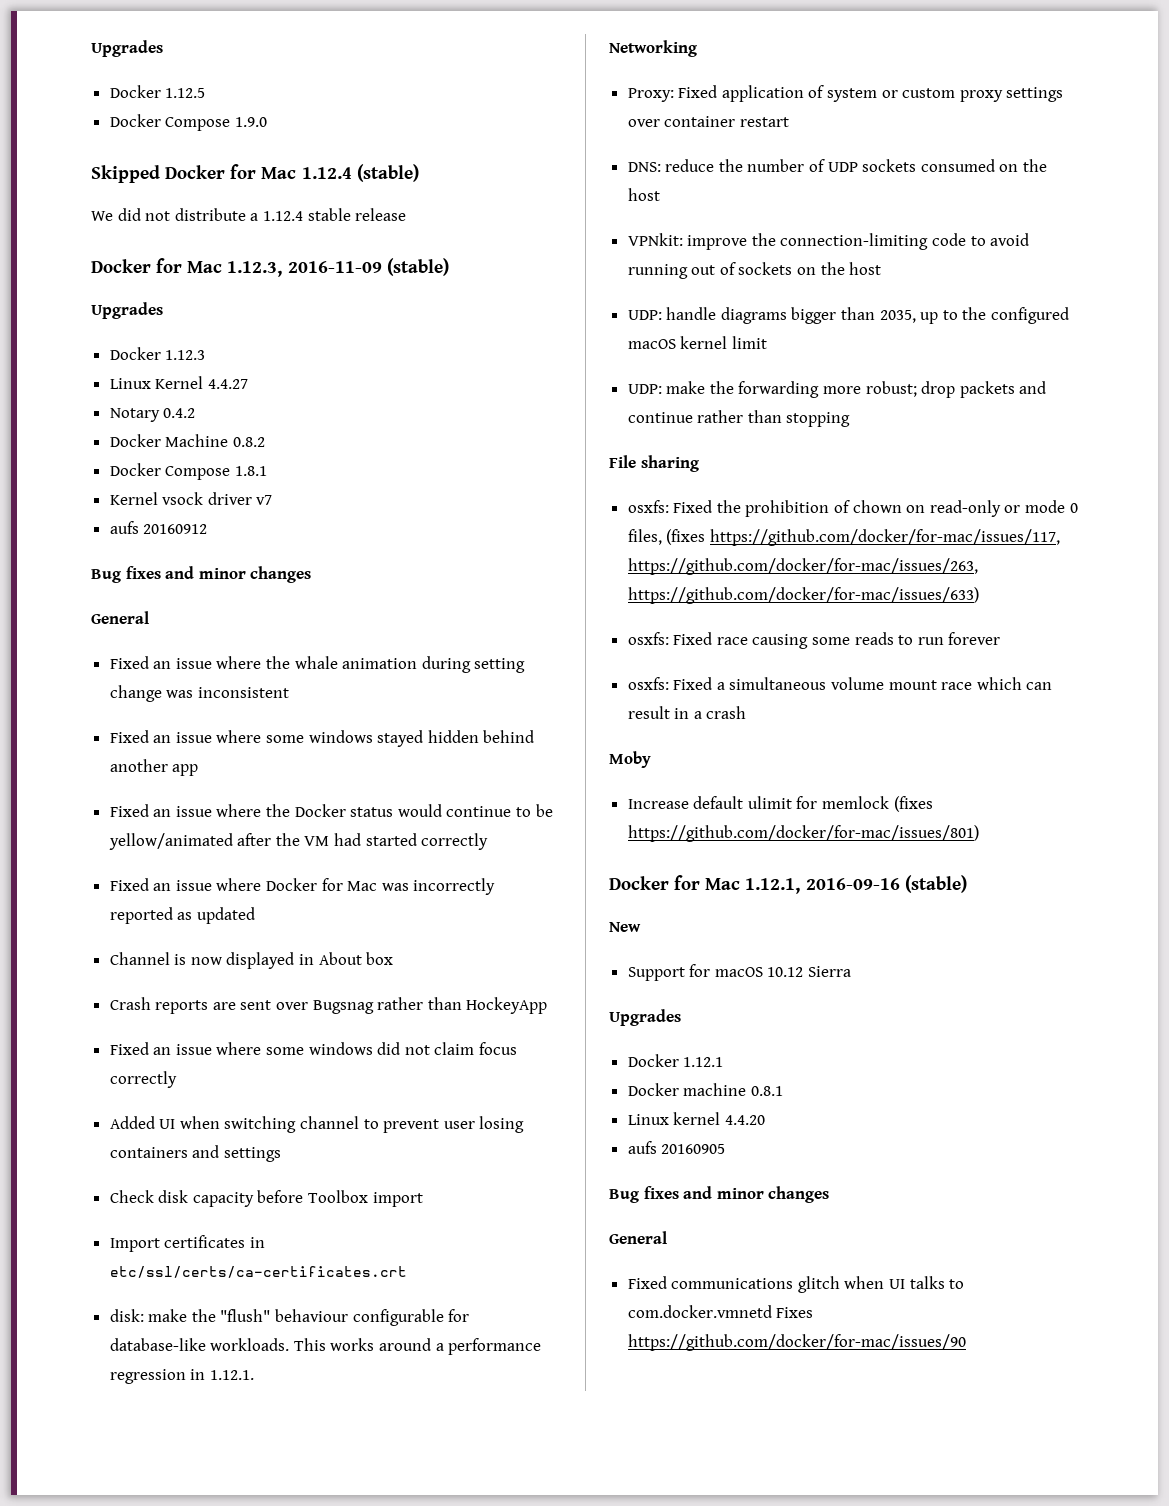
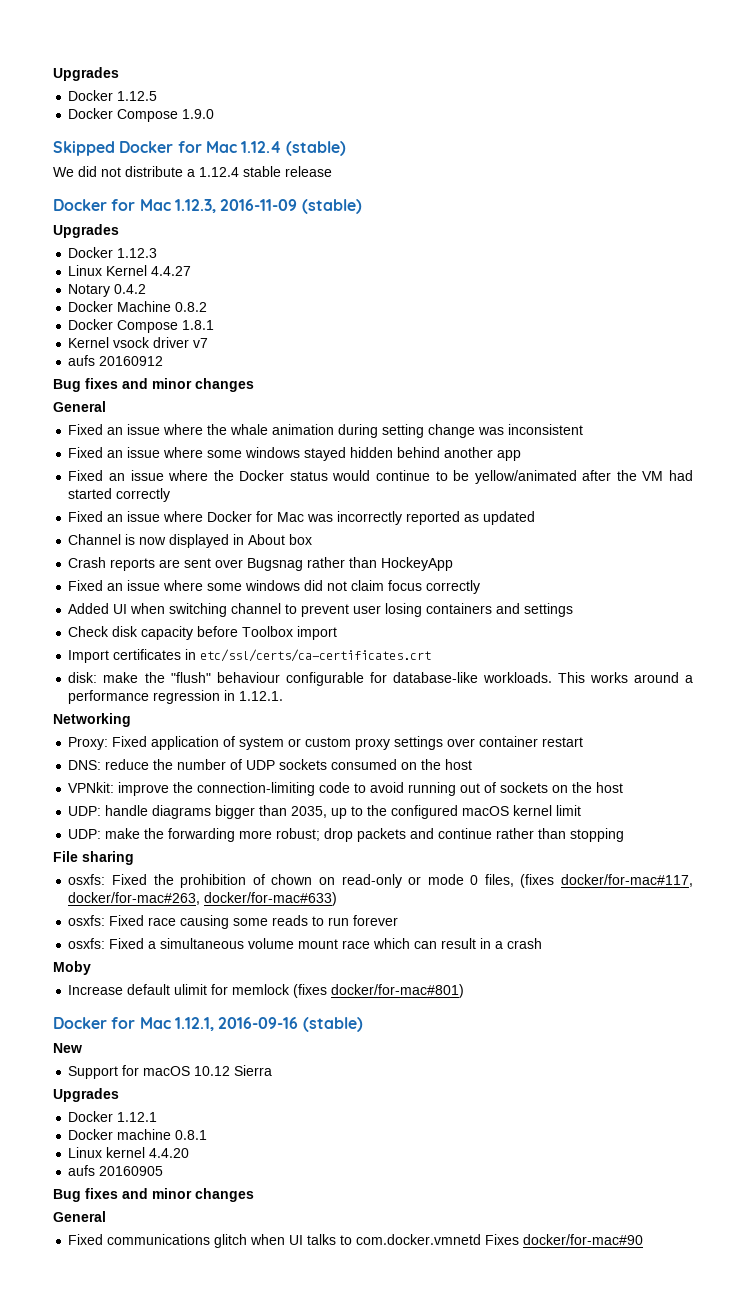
[709,529,1060,546] [627,558,978,575] [627,587,979,604] https://github.com/docker/for-mac/issues/117, https://github.com/docker/for-mac/issues/263, https://github.com/docker/for-mac/issues/633) -> [561,874,694,887] [68,892,338,906] docker/for-mac#117, docker/for-mac#263, docker/for-mac#633)
[627,825,979,842] https://github.com/docker/for-mac/issues/801) -> [331,984,465,998] docker/for-mac#801)
[627,1334,966,1351] https://github.com/docker/for-mac/issues/90 -> [523,1234,644,1245] docker/for-mac#90

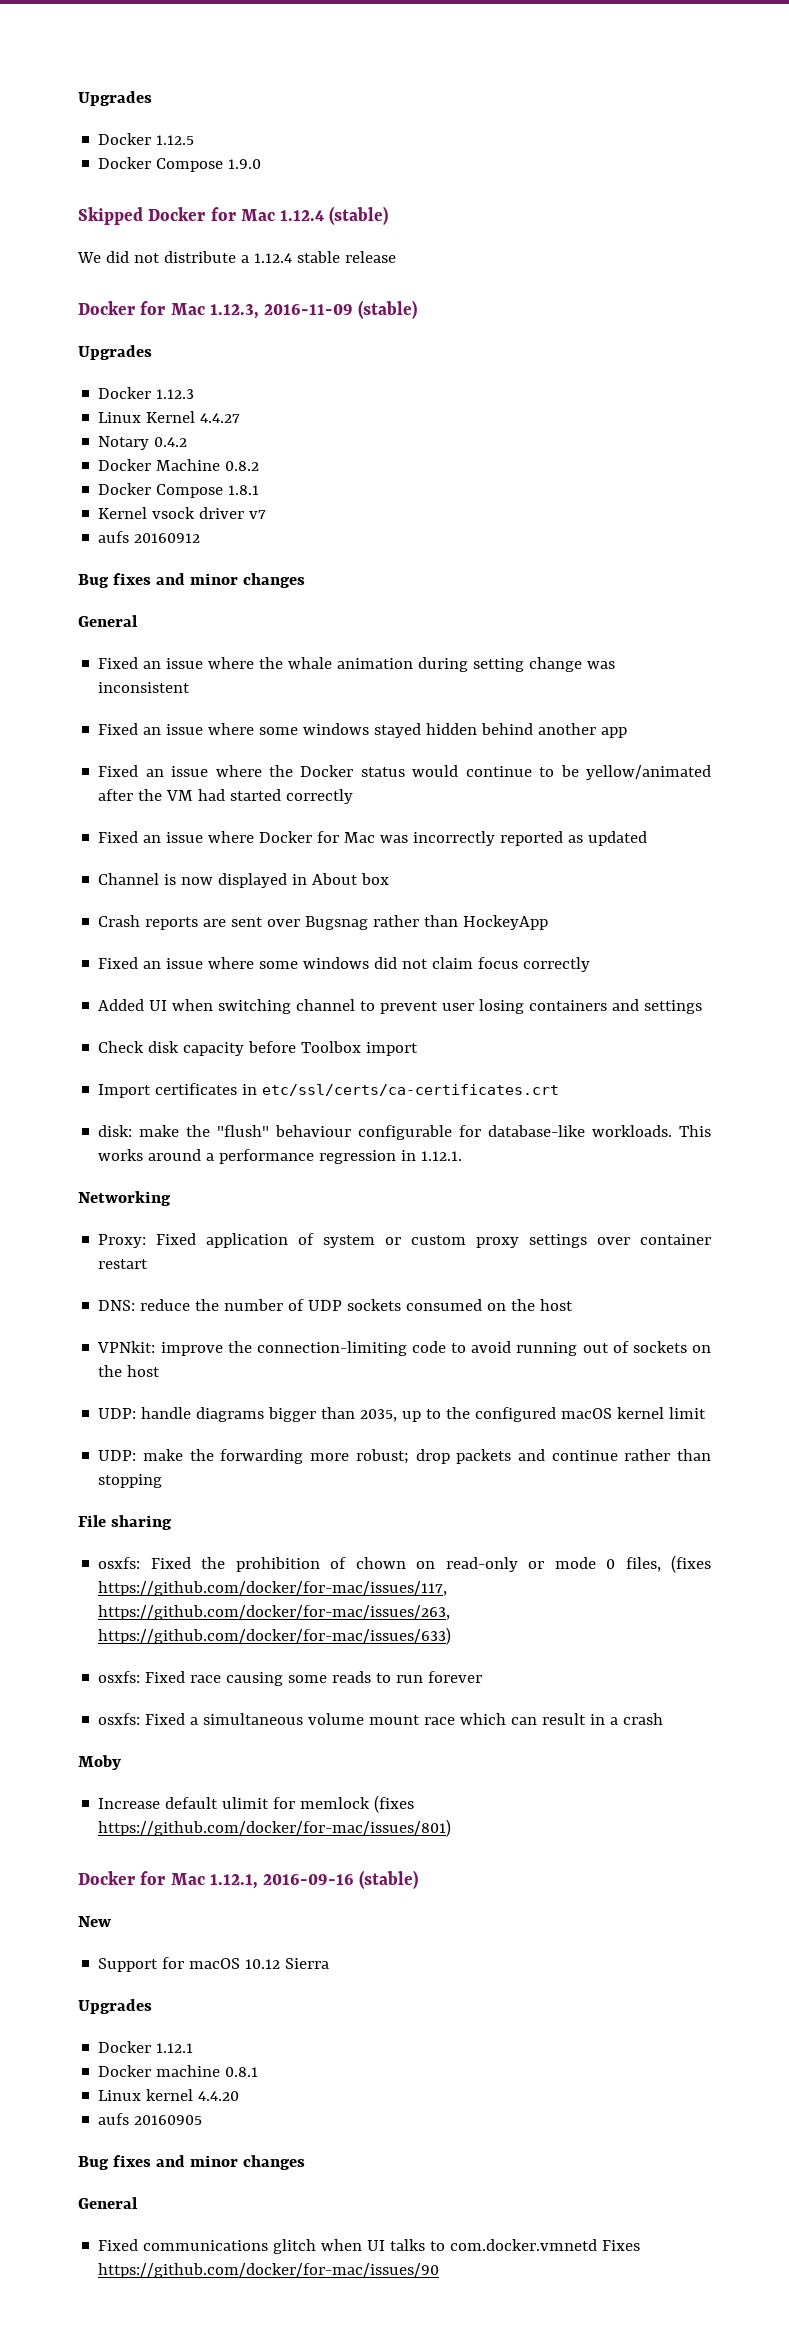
[561,874,694,887] [68,892,338,906] docker/for-mac#117, docker/for-mac#263, docker/for-mac#633) -> [98,1581,448,1596] [98,1605,451,1620] [98,1627,452,1645] https://github.com/docker/for-mac/issues/117, https://github.com/docker/for-mac/issues/263, https://github.com/docker/for-mac/issues/633)
[331,984,465,998] docker/for-mac#801) -> [98,1819,452,1837] https://github.com/docker/for-mac/issues/801)
[523,1234,644,1245] docker/for-mac#90 -> [98,2263,440,2278] https://github.com/docker/for-mac/issues/90

